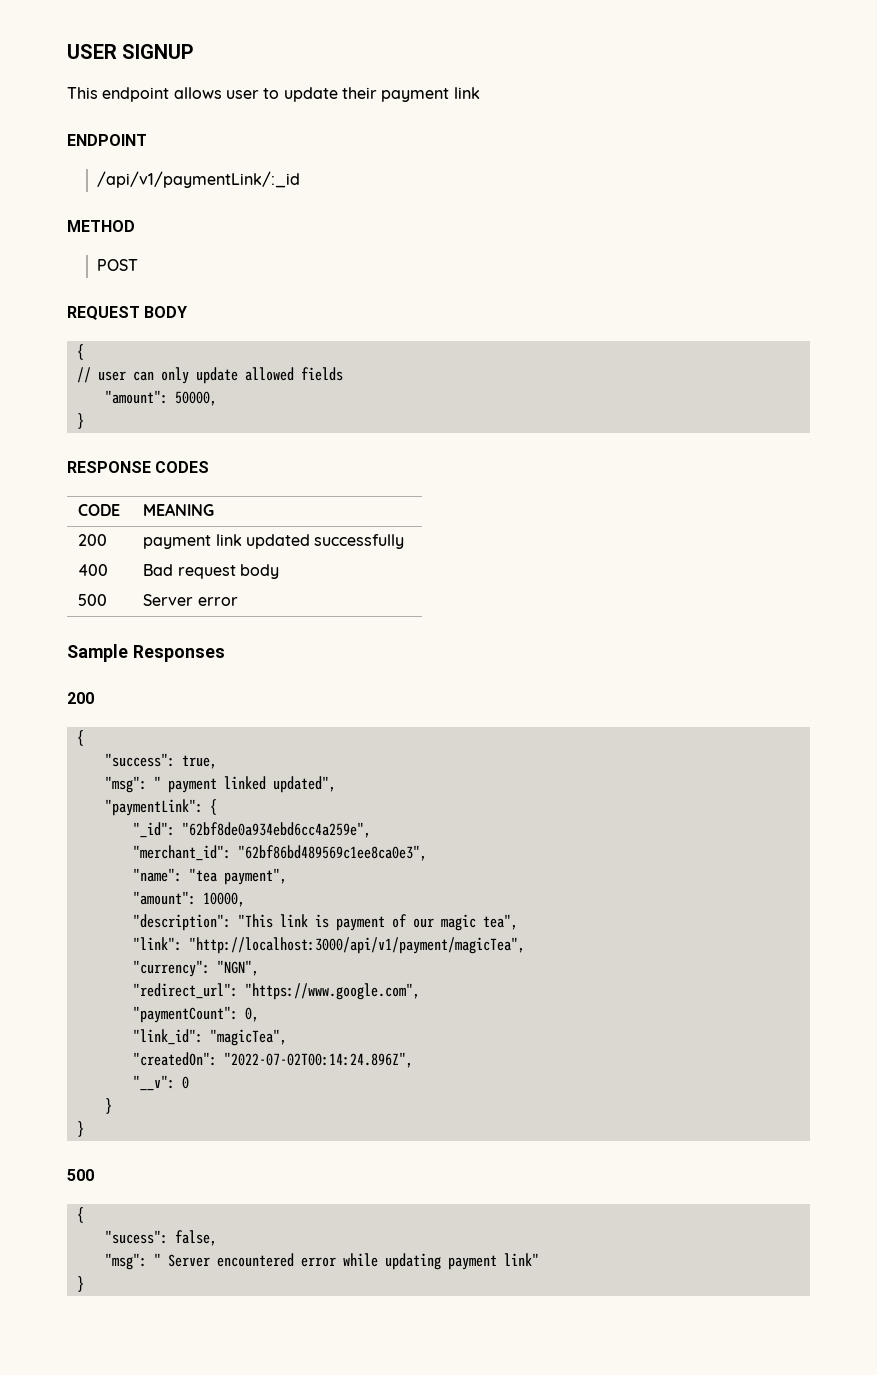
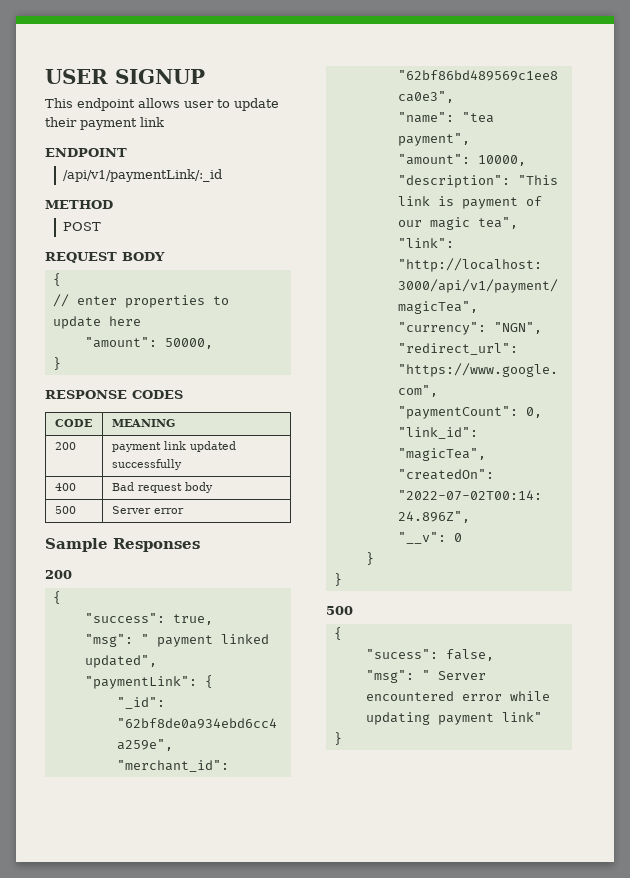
[97,367,343,384] user can only update allowed fields -> [76,295,229,308] [52,316,141,329] enter properties to update here

